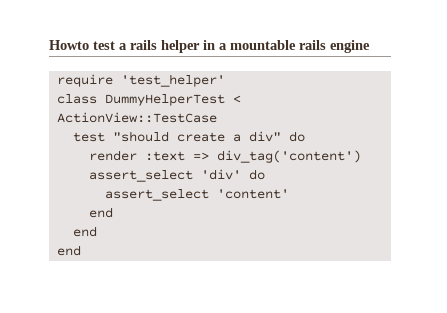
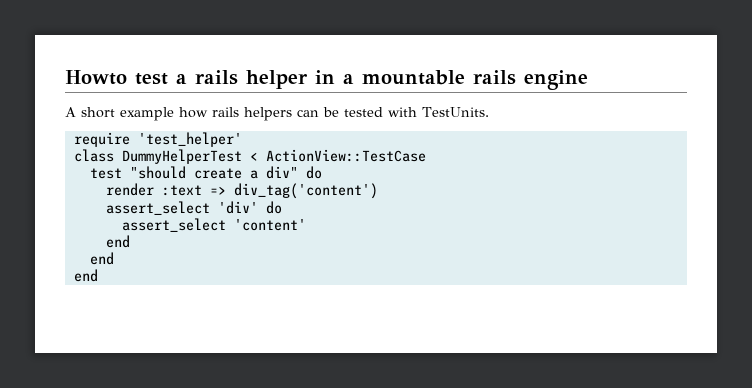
(370, 46) none -> [65,107,489,121] // A short example how rails helpers can be tested with TestUnits.

